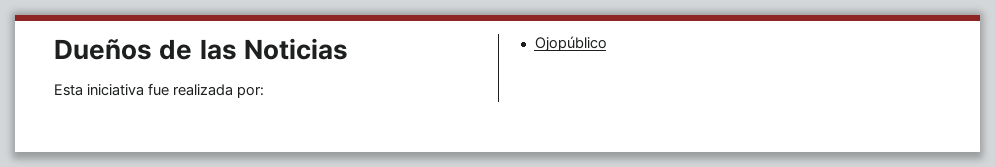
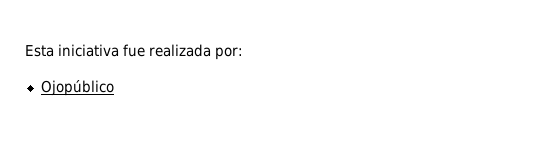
[54,38,348,60] Dueños de las Noticias // -> (25, 51) none

